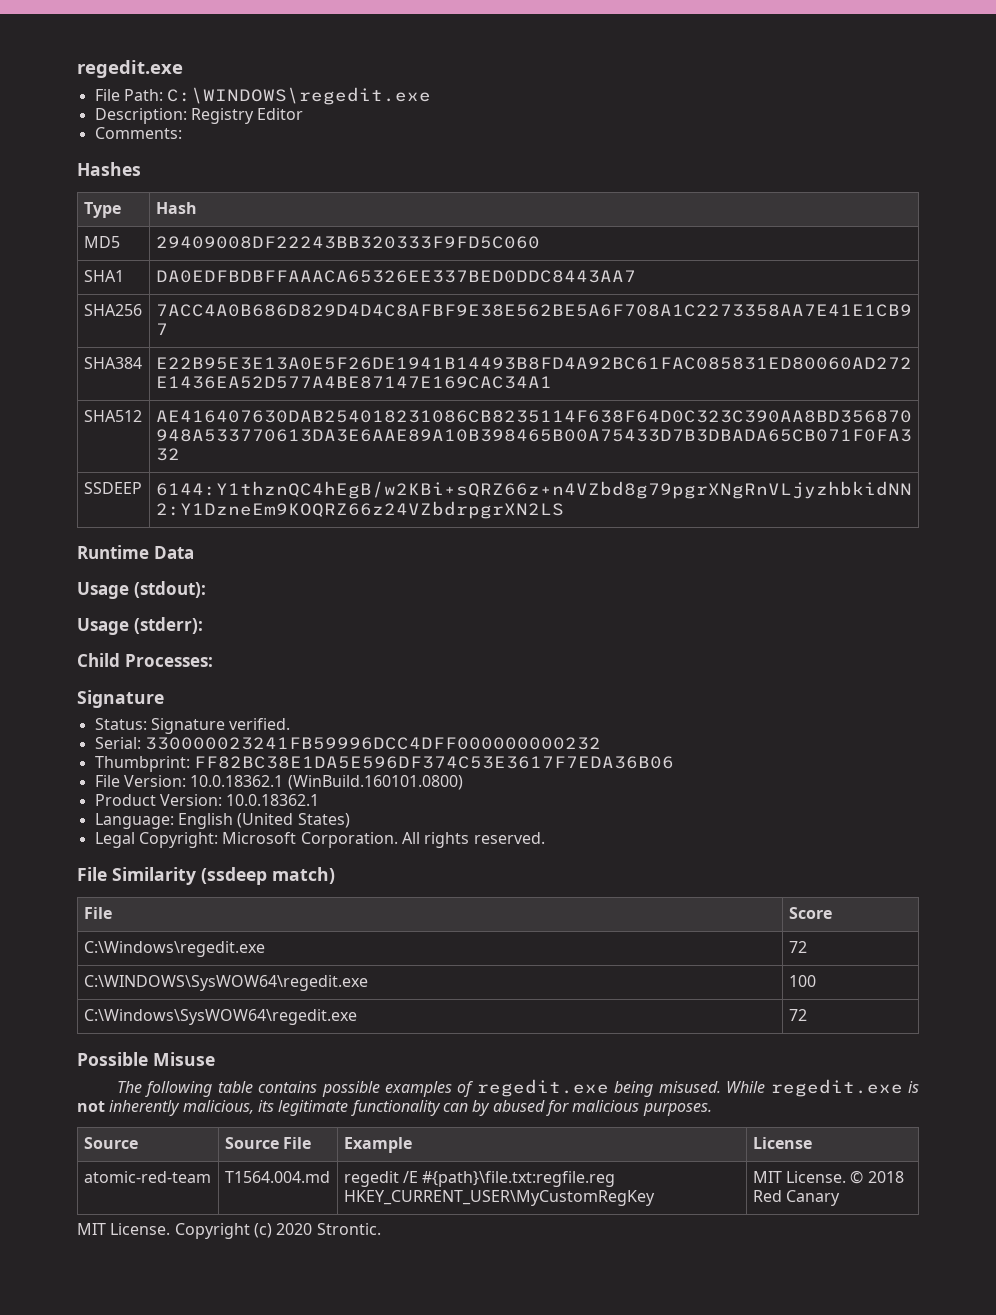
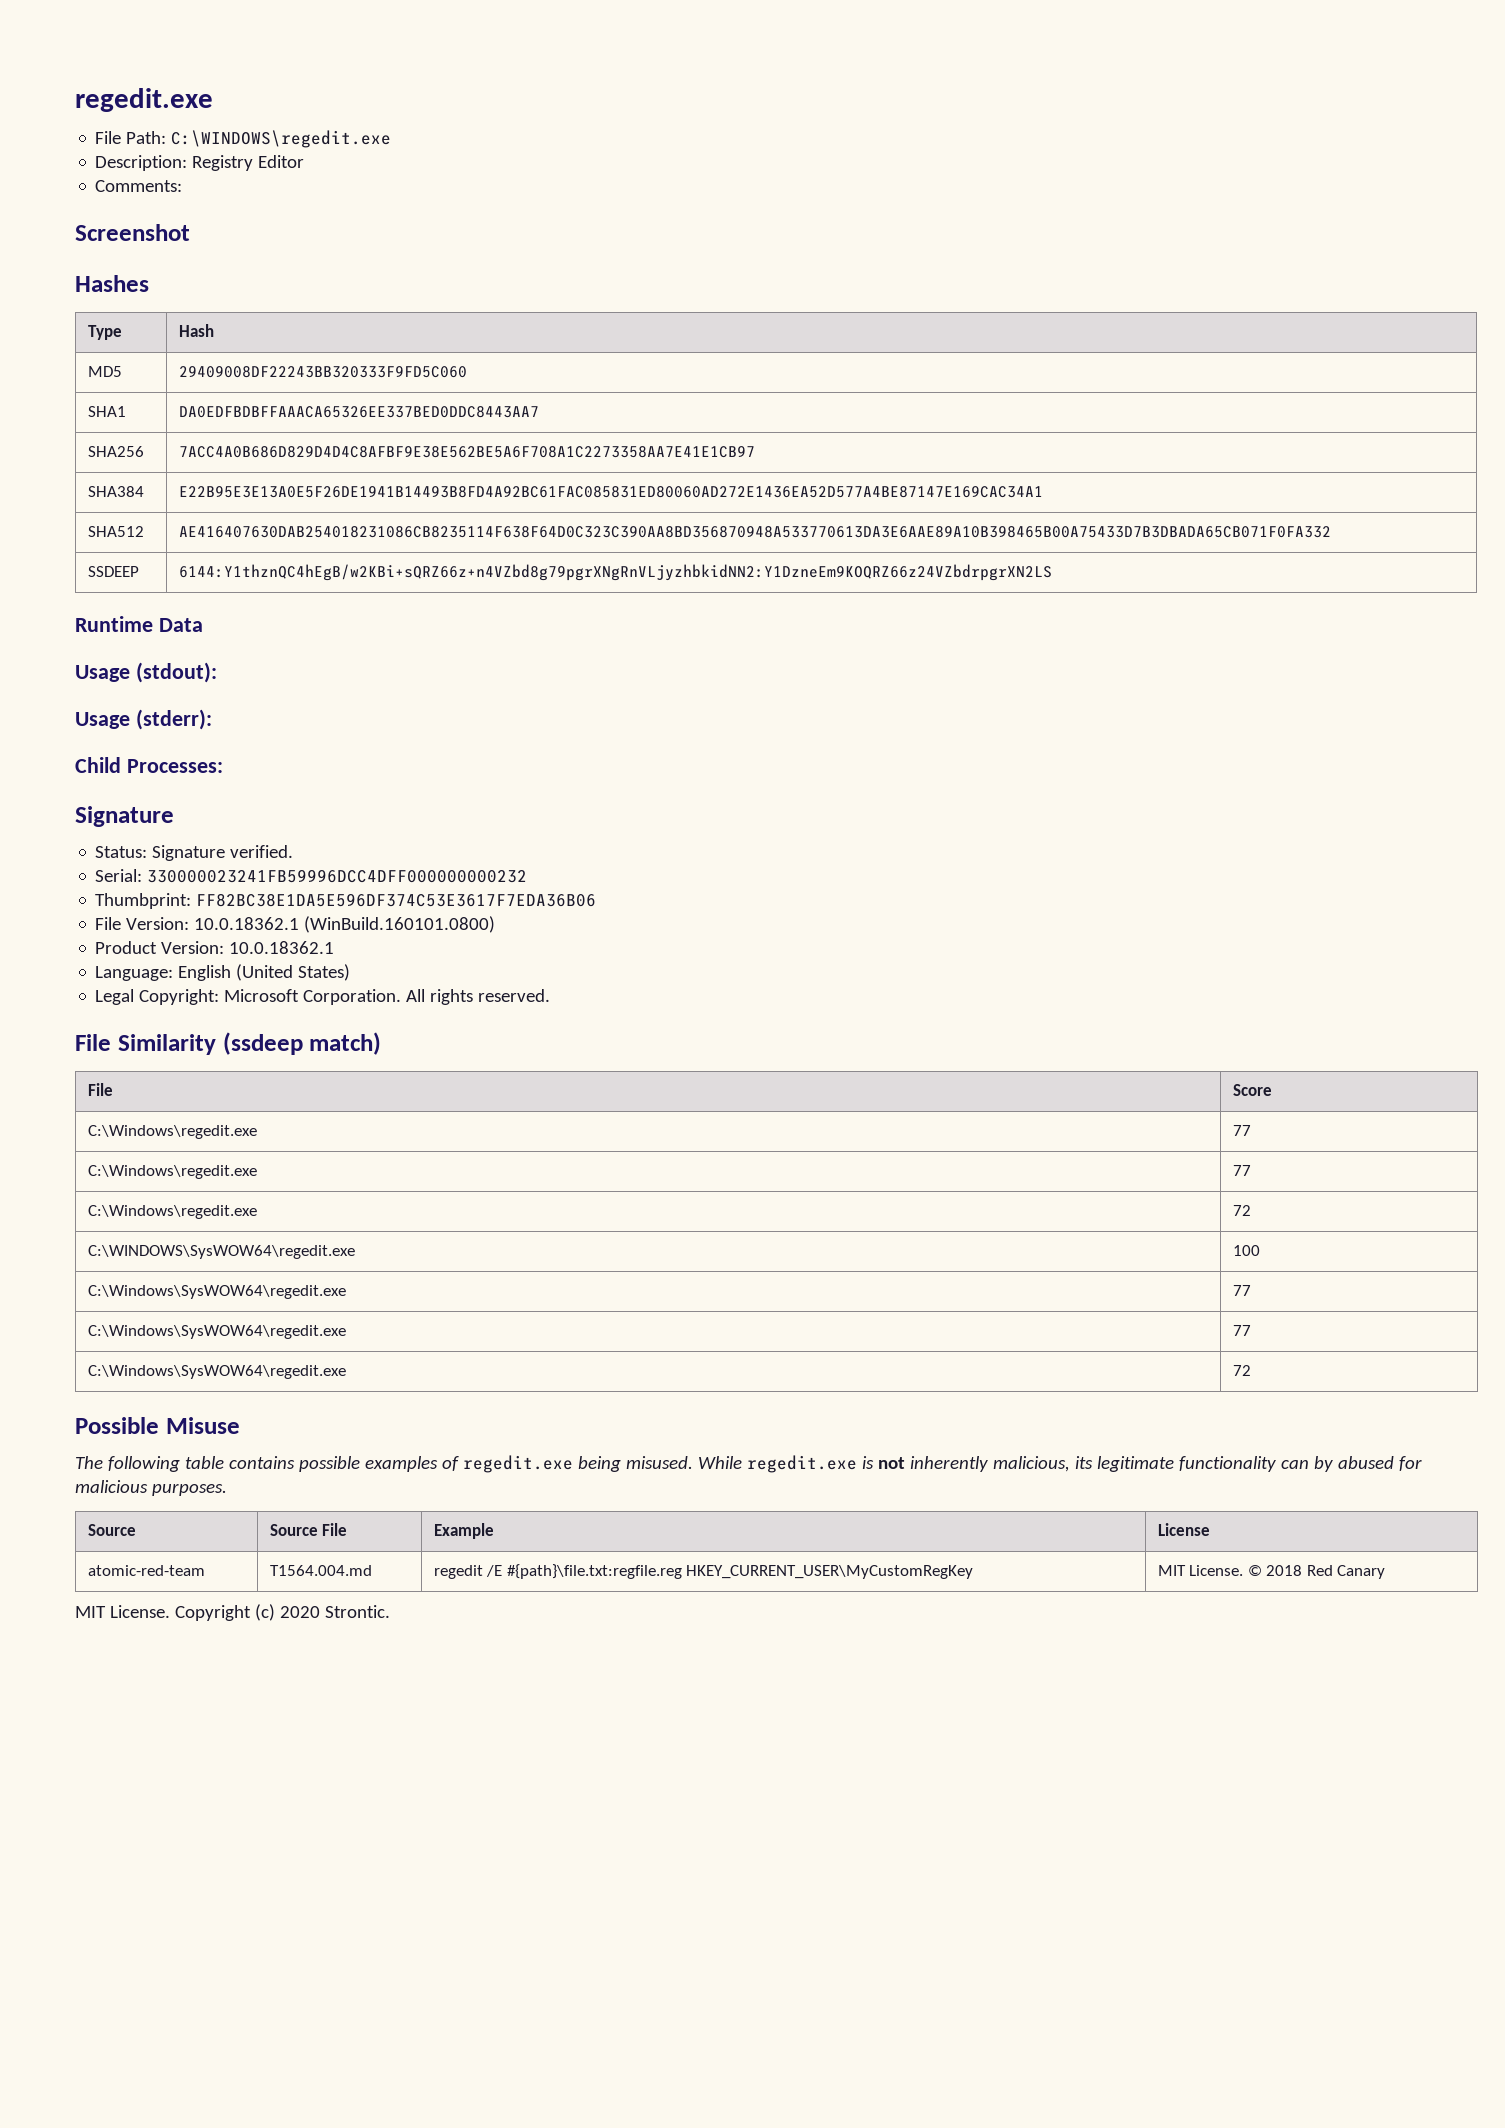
(182, 133) none -> [75,224,190,241] // Screenshot
(832, 913) none -> [87,1125,257,1139] [1232,1125,1251,1136] [87,1165,257,1179] [1232,1165,1251,1176] // C:\Windows\regedit.exe | 77 // C:\Windows\regedit.exe | 77
(816, 981) none -> [87,1285,346,1299] [1232,1285,1251,1296] [87,1325,346,1339] [1232,1325,1251,1336] // C:\Windows\SysWOW64\regedit.exe | 77 // C:\Windows\SysWOW64\regedit.exe | 77

